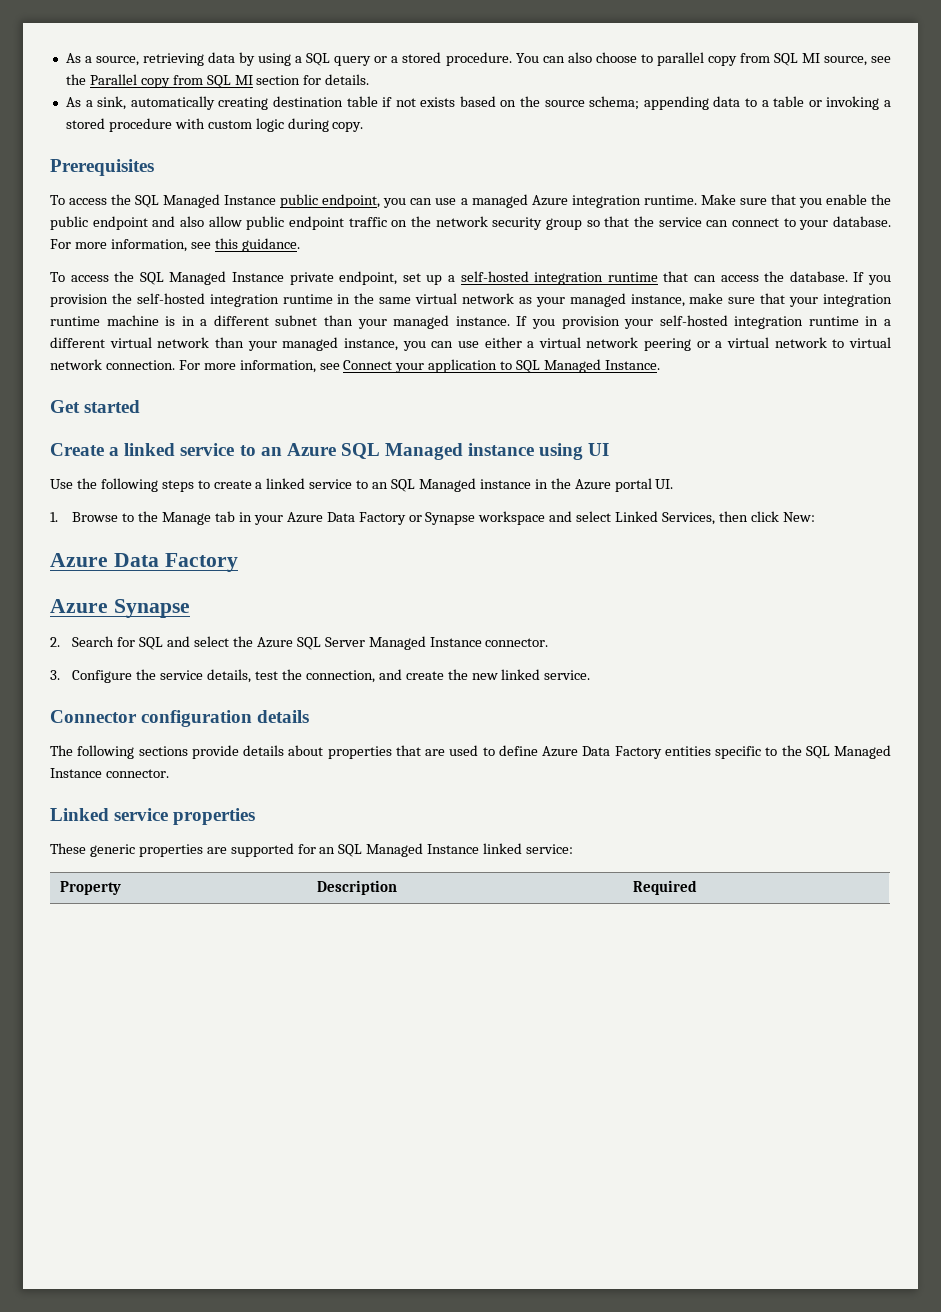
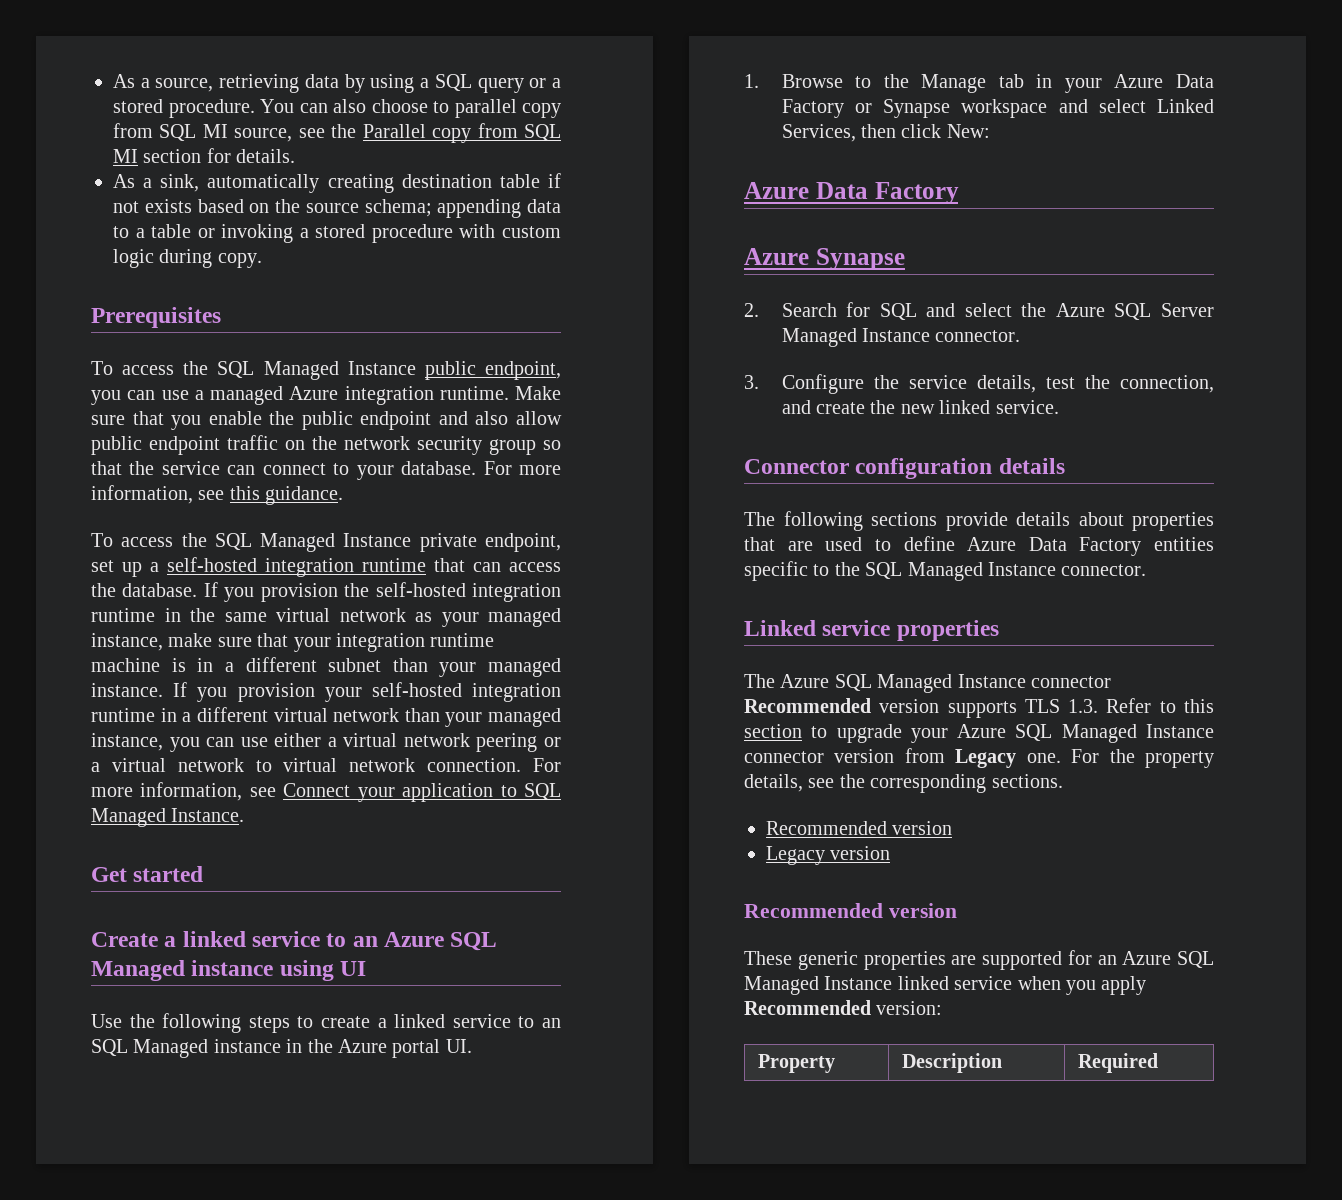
(256, 816) none -> [744,674,1111,693] [744,698,1214,718] [744,724,1214,743] [744,748,1214,768] [744,774,1063,793] [766,821,953,835] [766,846,891,865] [744,903,957,918] // The Azure SQL Managed Instance connector Recommended version supports TLS 1.3. Refer to this section to upgrade your Azure SQL Managed Instance connector version from Legacy one. For the property details, see the corresponding sections. // Recommended version // Legacy version // Recommended version
(336, 850) none -> [1122,951,1172,965] Azure
[526,844,574,854] service: -> [954,976,1147,995] [744,1000,943,1015] service when you apply Recommended version:

